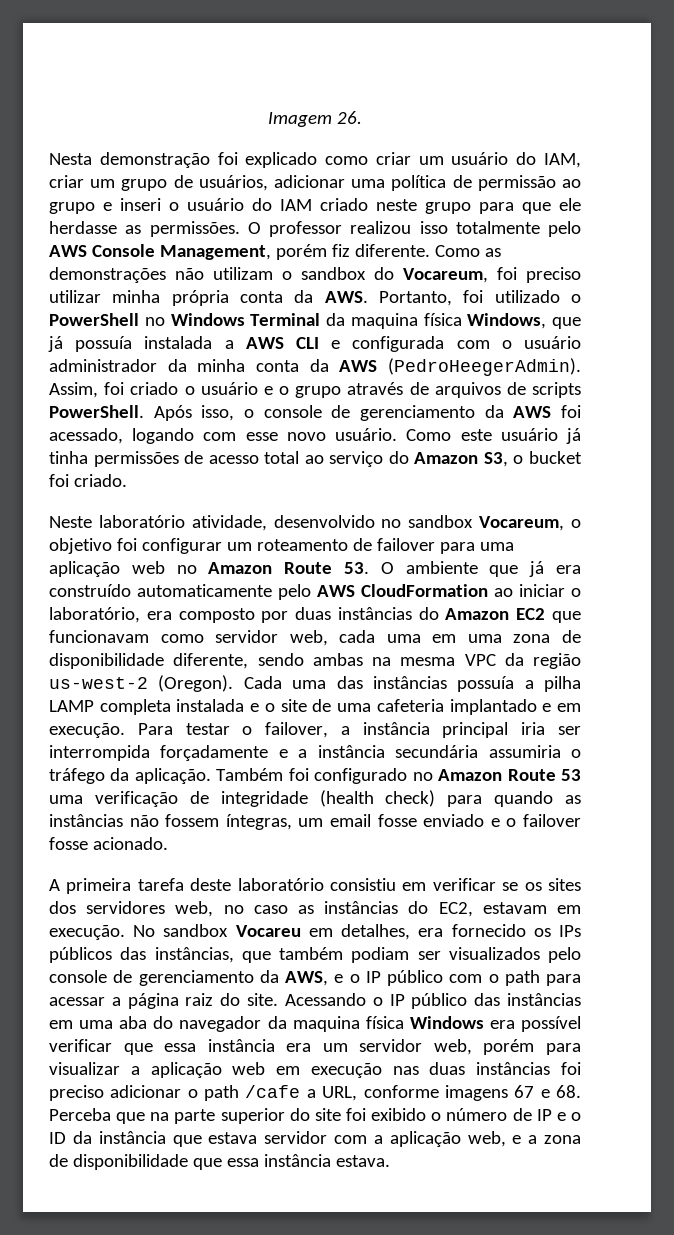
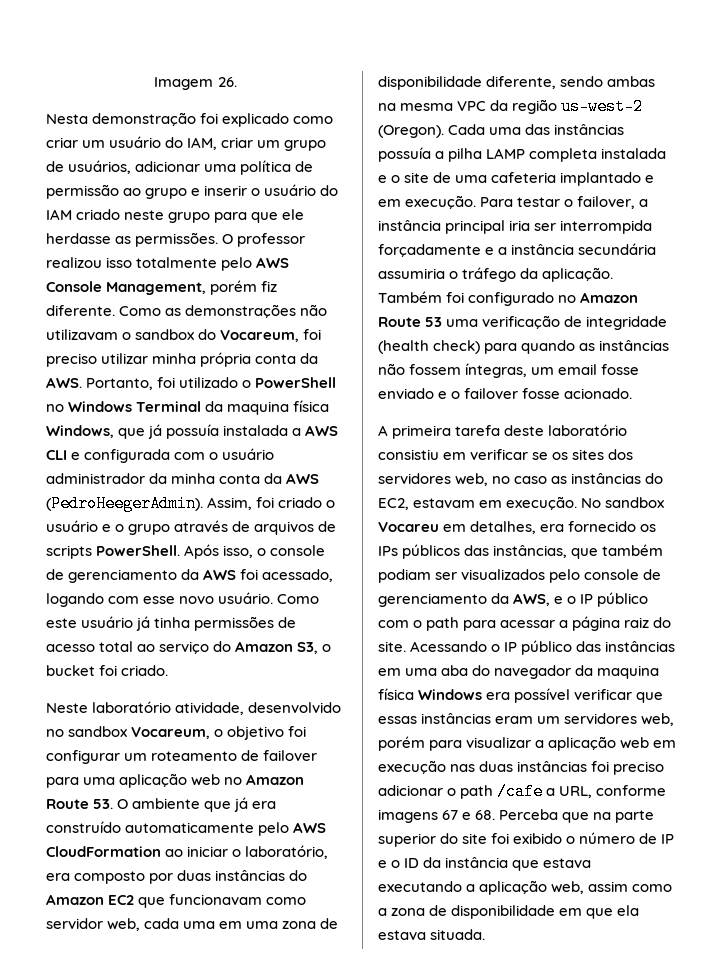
[120,198,161,211] inseri -> [204,185,248,196] inserir
[213,267,273,280] utilizam -> [46,329,118,340] utilizavam
[164,1039,423,1052] essa instância era um servidor -> [378,713,638,724] essas instâncias eram um servidores
[264,1131,367,1144] servidor com -> [378,881,462,892] executando
[512,1135,522,1144] e -> [588,881,673,892] assim como
[192,1154,390,1170] que essa instância estava. -> [559,905,640,919] [378,929,486,940] em que ela estava situada.

